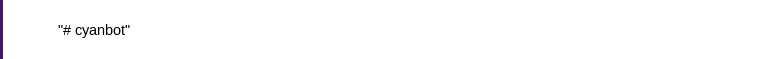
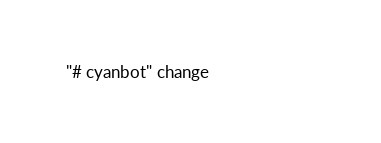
(130, 31) none -> [156,65,209,81] change

